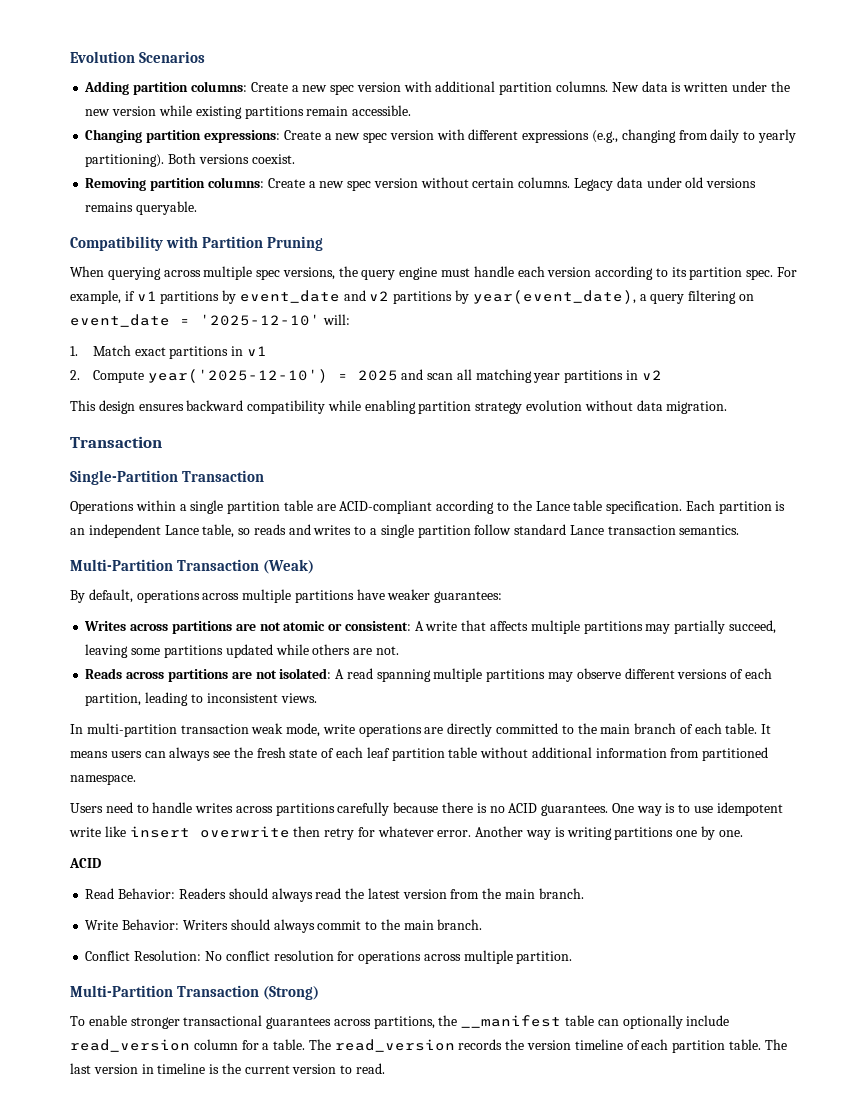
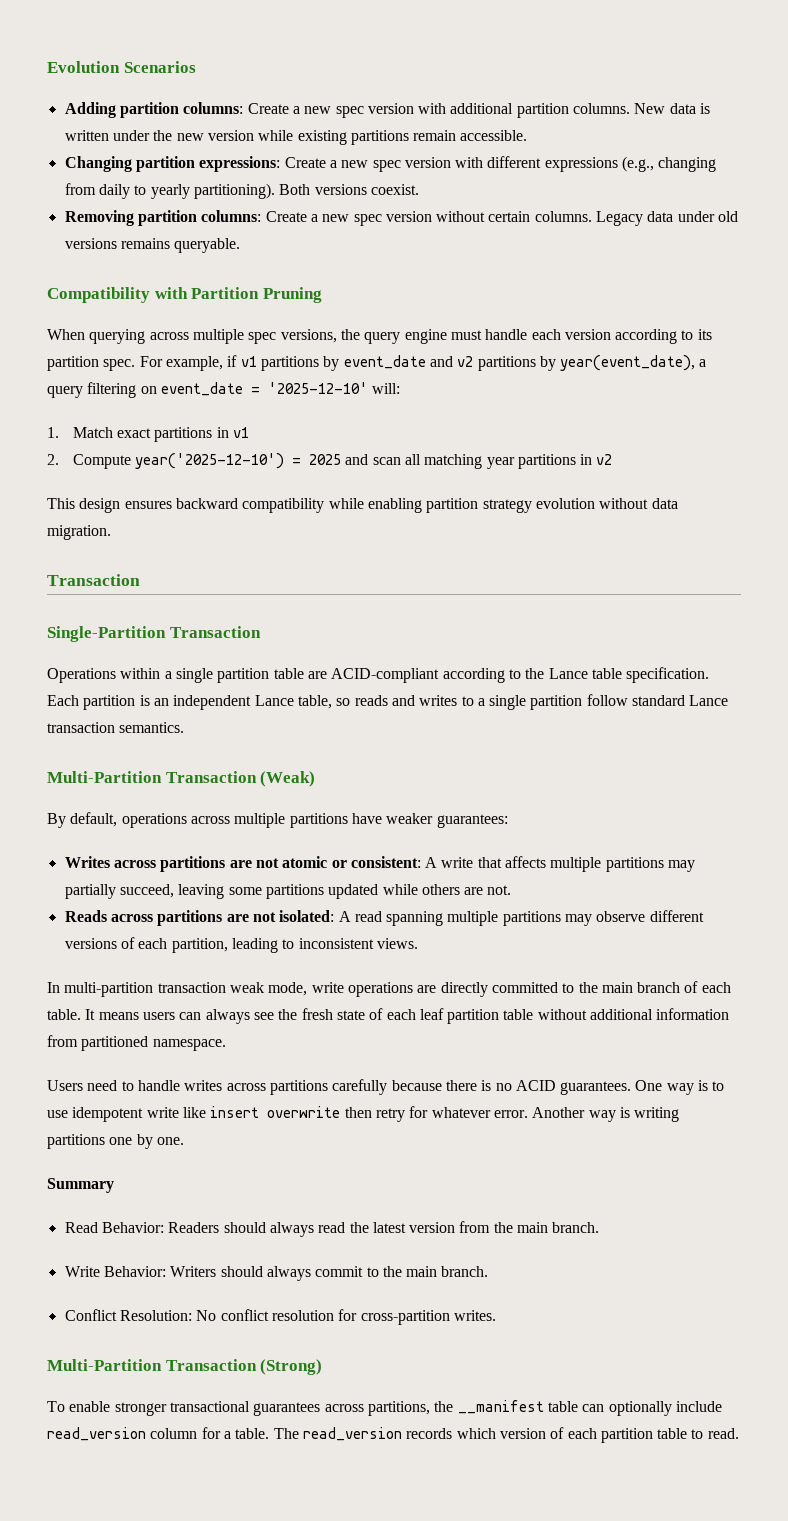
[69,858,101,868] ACID -> [47,1178,114,1193] Summary
[358,950,573,964] operations across multiple partition. -> [360,1310,496,1325] cross-partition writes.
[505,1039,787,1053] [70,1063,337,1074] the version timeline of each partition table. The last version in timeline is the current version -> [456,1427,688,1443] which version of each partition table

